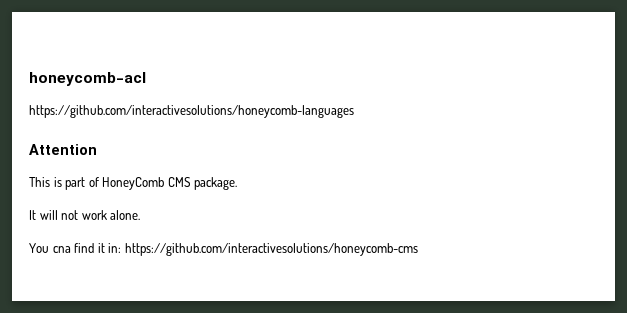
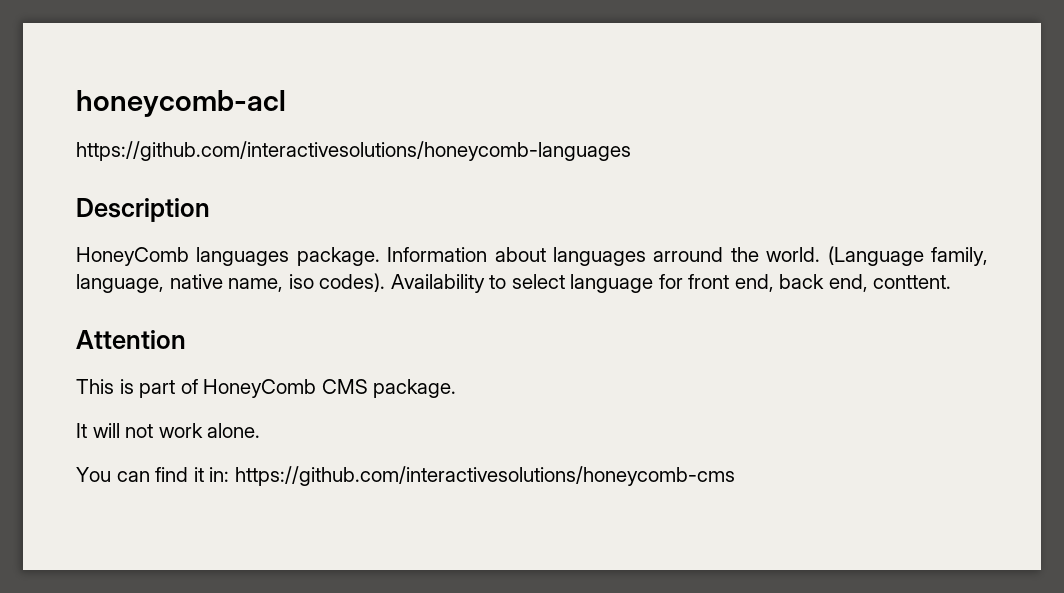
(354, 111) none -> [76,198,210,222] [76,246,988,266] [76,273,952,293] // Description // HoneyComb languages package. Information about languages arround the world. (Language family, language, native name, iso codes). Availability to select language for front end, back end, conttent.
[52,246,71,253] cna -> [116,471,150,482] can

